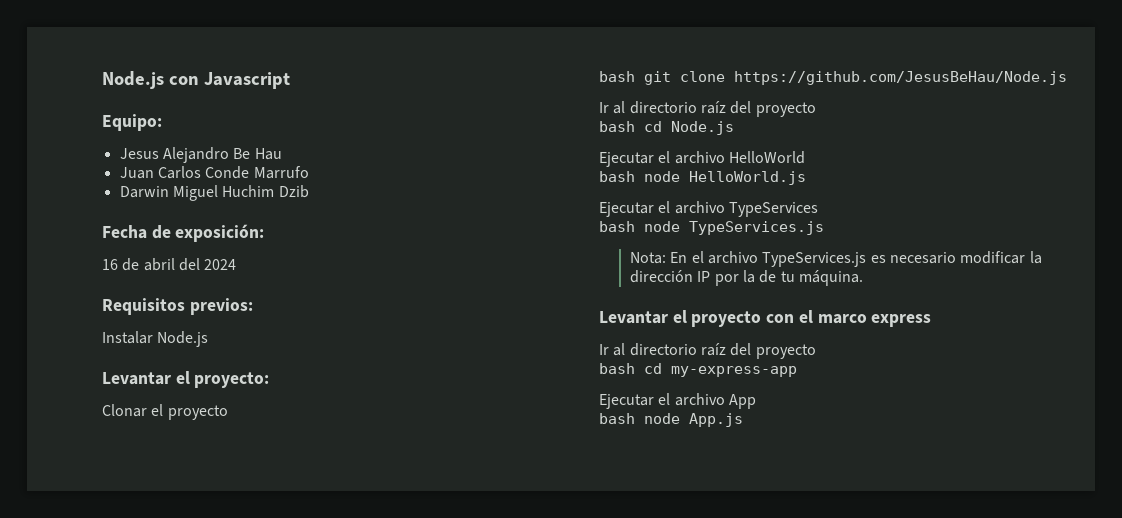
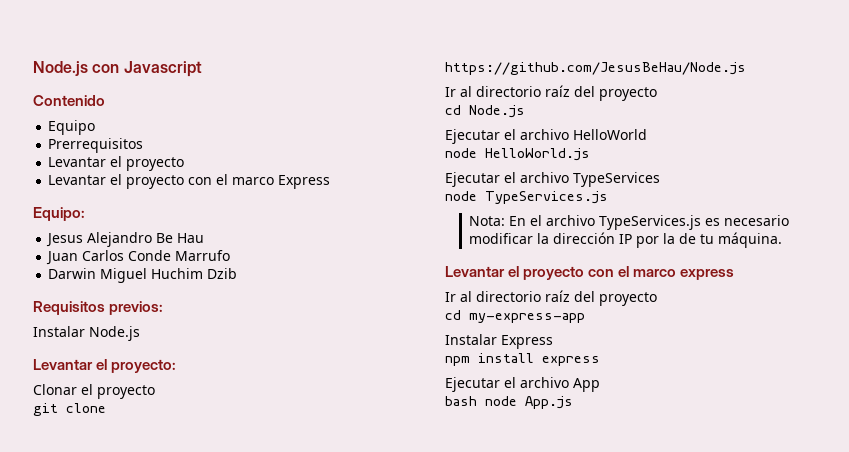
(290, 80) none -> [33,95,105,106] [48,120,96,135] [48,138,144,153] [48,156,185,171] [48,174,331,189] // Contenido // Equipo // Prerrequisitos // Levantar el proyecto // Levantar el proyecto con el marco Express
[102,224,265,242] [102,258,237,271] // Fecha de exposición: // 16 de abril del 2024 -> (238, 273) none
[599,71,635,82] bash -> (155, 392) none
[599,121,635,132] bash -> (657, 94) none
[599,171,635,182] bash -> (647, 134) none
[599,221,635,232] bash -> (660, 179) none
[599,363,635,374] bash -> (657, 299) none
(797, 371) none -> [445,334,553,349] [445,353,600,366] // Instalar Express // npm install express

